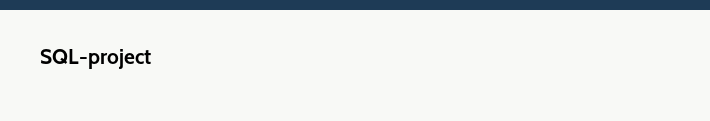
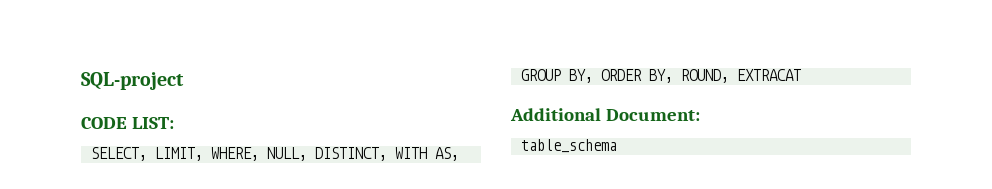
(151, 59) none -> [81,117,174,129] [91,147,460,161] [521,69,802,83] [510,108,700,121] [521,139,618,153] // CODE LIST: // SELECT, LIMIT, WHERE, NULL, DISTINCT, WITH AS, GROUP BY, ORDER BY, ROUND, EXTRACAT // Additional Document: // table_schema

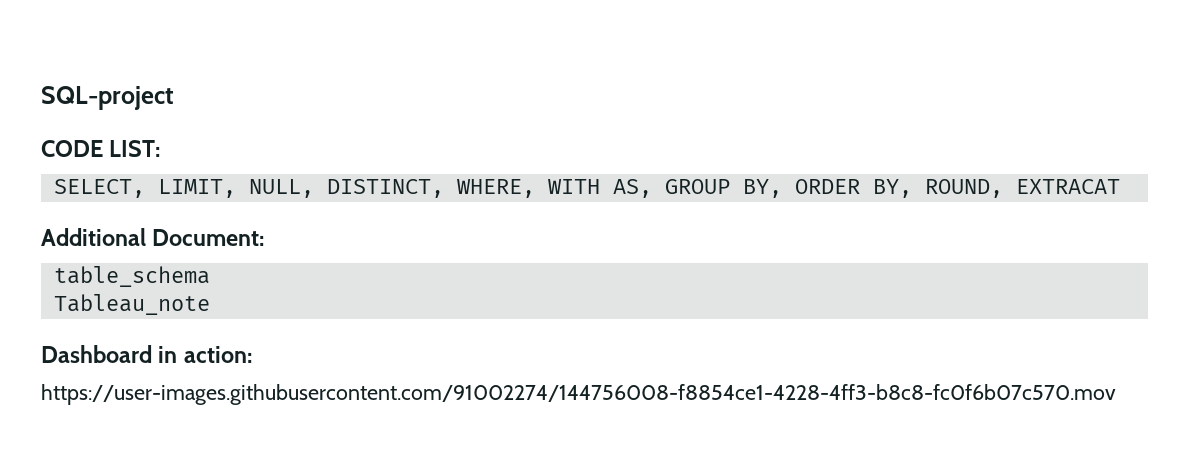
[211,147,260,161] WHERE, -> (236, 188) none
(388, 154) none -> [456,179,535,198] WHERE,
(618, 146) none -> [53,294,210,315] [41,345,252,363] [41,384,1116,405] // Tableau_note // Dashboard in action: // https://user-images.githubusercontent.com/91002274/144756008-f8854ce1-4228-4ff3-b8c8-fc0f6b07c570.mov

